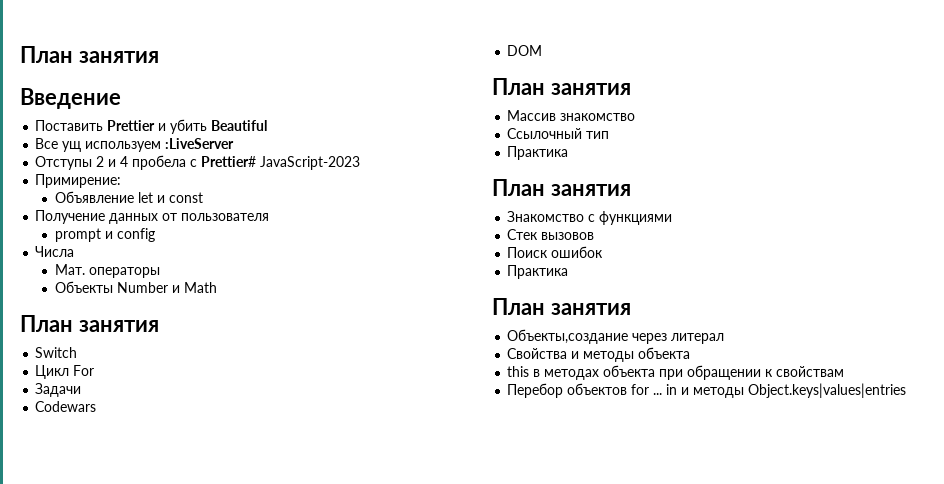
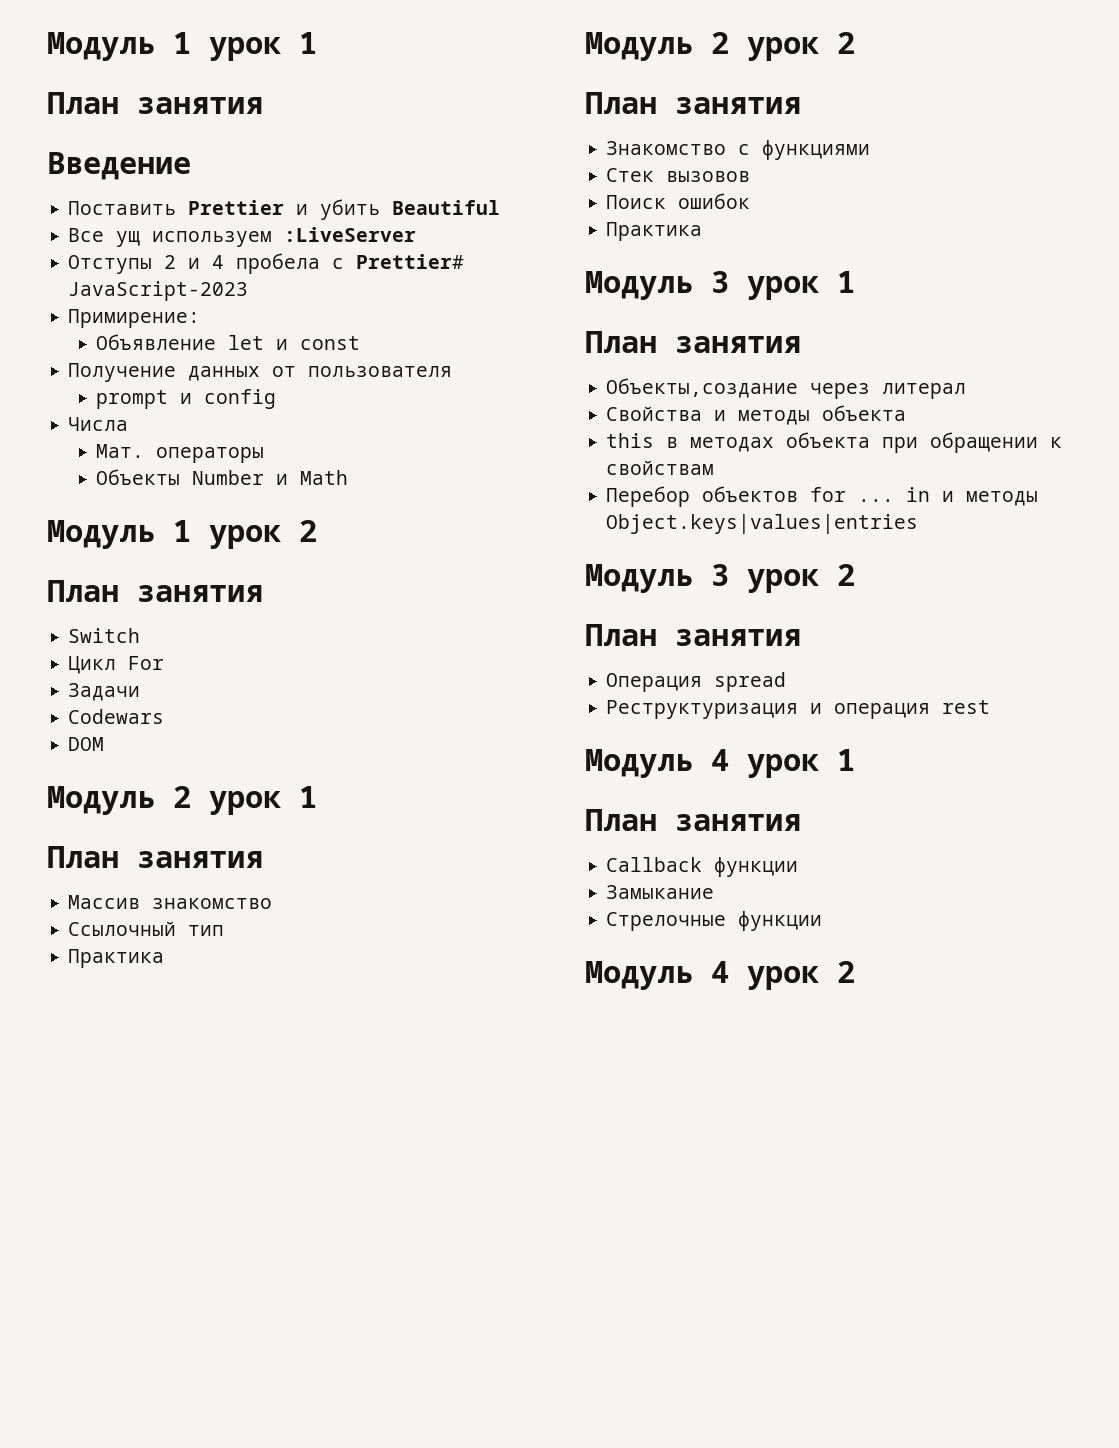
(20, 54) none -> [47,32,317,61] Модуль 1 урок 1 //
(217, 287) none -> [47,520,317,549] // Модуль 1 урок 2
(543, 50) none -> [47,786,317,815] // Модуль 2 урок 1
(569, 153) none -> [585,32,855,61] // Модуль 2 урок 2
(569, 272) none -> [585,271,855,300] // Модуль 3 урок 1
(907, 390) none -> [585,564,855,593] [585,624,801,646] [606,672,787,692] [606,700,991,719] [585,749,855,778] [585,809,801,831] [606,857,799,877] [606,885,715,899] [606,911,823,931] [585,961,855,990] // Модуль 3 урок 2 // План занятия // Операция spread // Реструктуризация и операция rest // Модуль 4 урок 1 // План занятия // Callback функции // Замыкание // Стрелочные функции // Модуль 4 урок 2

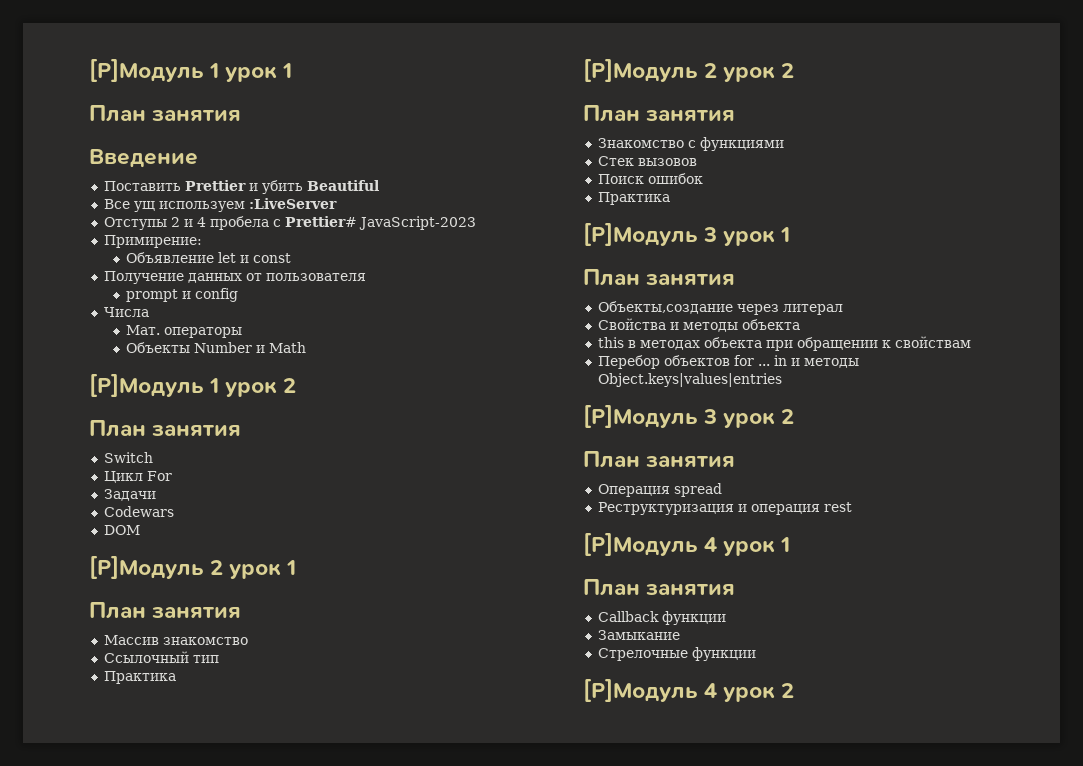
[47,32,155,61] Модуль -> [89,59,204,82] [P]Модуль
[47,520,155,549] Модуль -> [89,374,204,397] [P]Модуль
[47,786,155,815] Модуль -> [89,556,204,579] [P]Модуль
[585,32,693,61] Модуль -> [583,59,698,82] [P]Модуль
[585,271,693,300] Модуль -> [583,223,698,246] [P]Модуль
[585,564,693,593] Модуль -> [583,405,698,428] [P]Модуль
[585,749,693,778] Модуль -> [583,533,698,556] [P]Модуль
[585,961,693,990] Модуль -> [583,679,698,702] [P]Модуль

